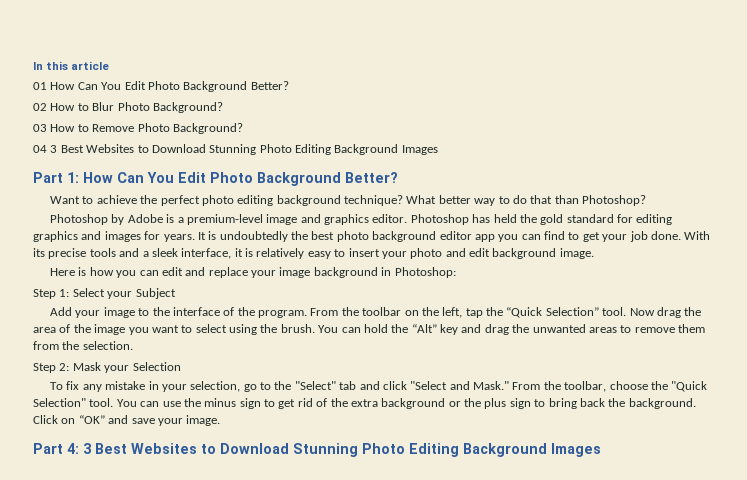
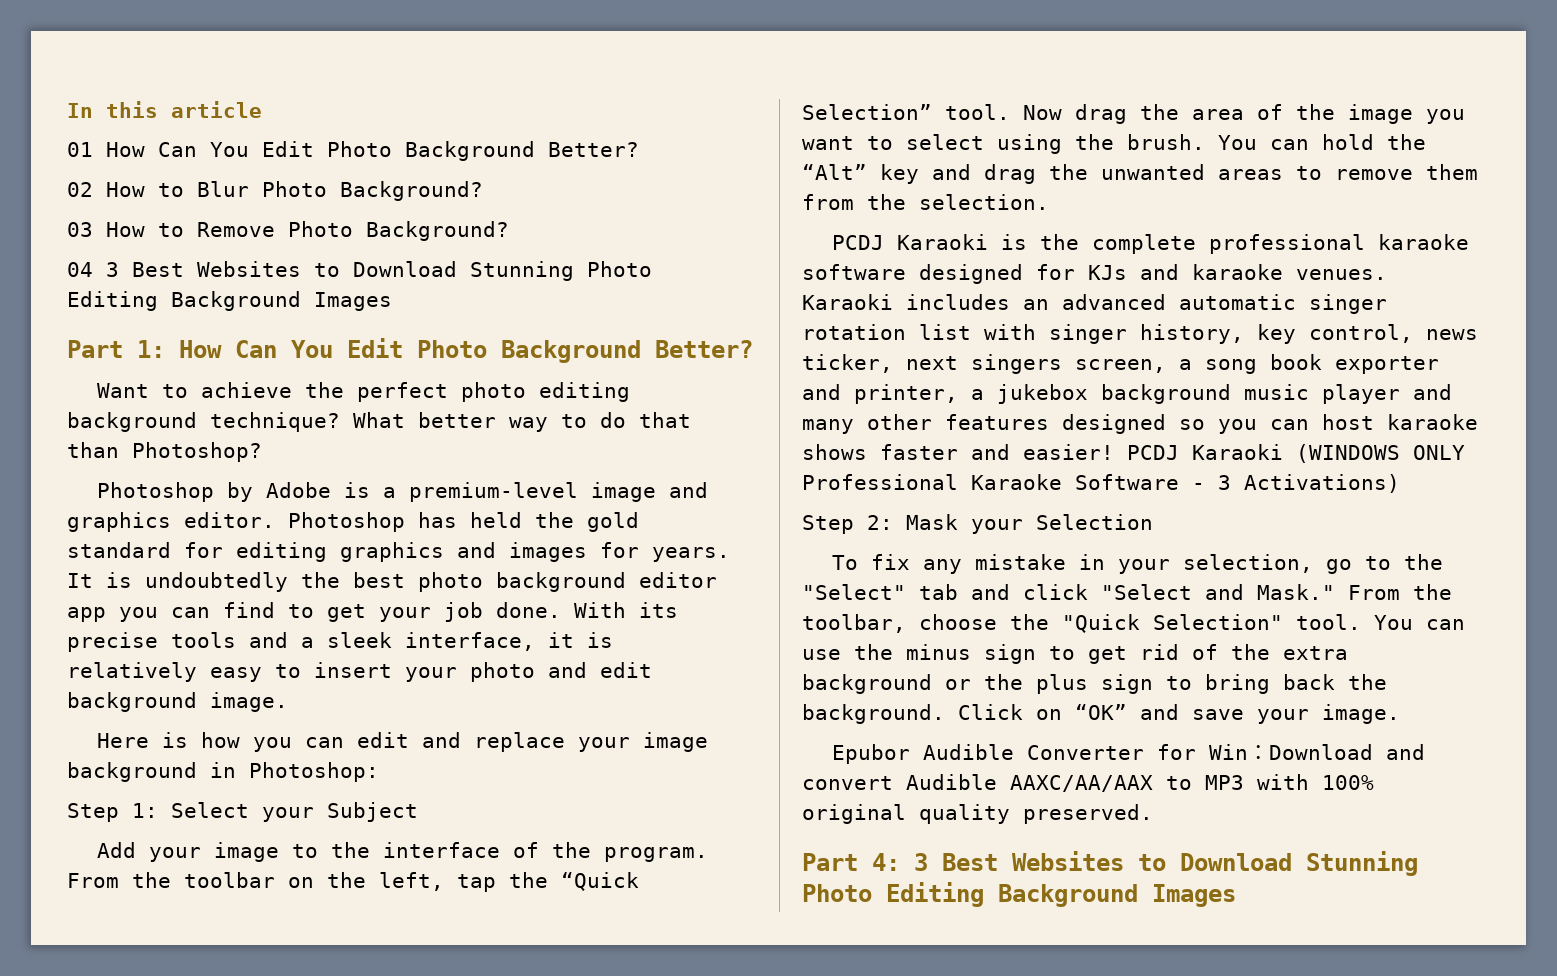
(133, 345) none -> [832,234,1470,254] [802,264,1387,284] [802,294,1387,314] [802,324,1478,344] [802,354,1439,374] [802,384,1452,404] [802,414,1478,434] [802,444,1465,463] [802,474,1400,493] // PCDJ Karaoki is the complete professional karaoke software designed for KJs and karaoke venues. Karaoki includes an advanced automatic singer rotation list with singer history, key control, news ticker, next singers screen, a song book exporter and printer, a jukebox background music player and many other features designed so you can host karaoke shows faster and easier! PCDJ Karaoki (WINDOWS ONLY Professional Karaoke Software - 3 Activations)
(221, 420) none -> [832,744,1426,764] [802,774,1374,792] [802,804,1153,824] // Epubor Audible Converter for Win：Download and convert Audible AAXC/AA/AAX to MP3 with 100% original quality preserved.

